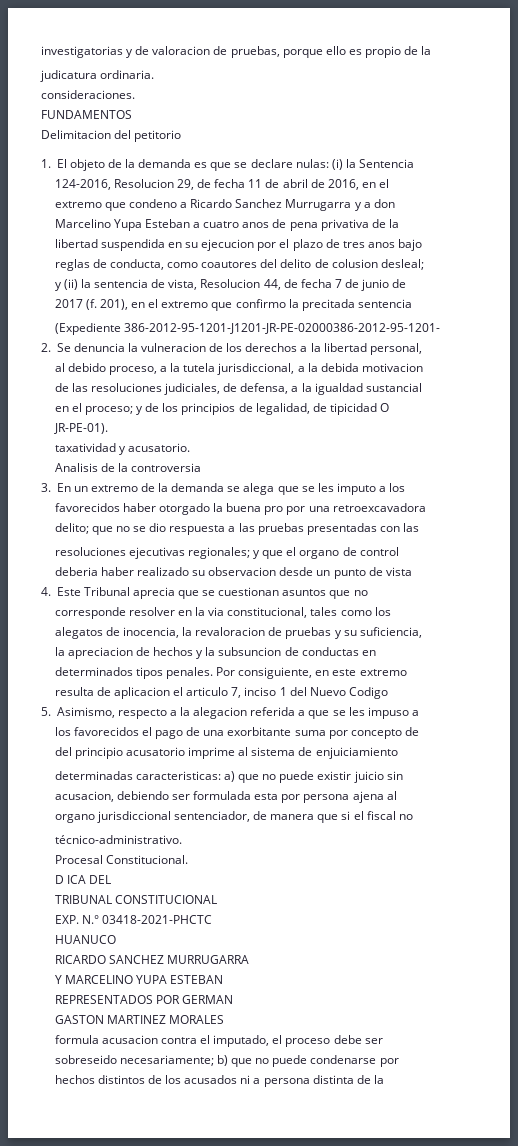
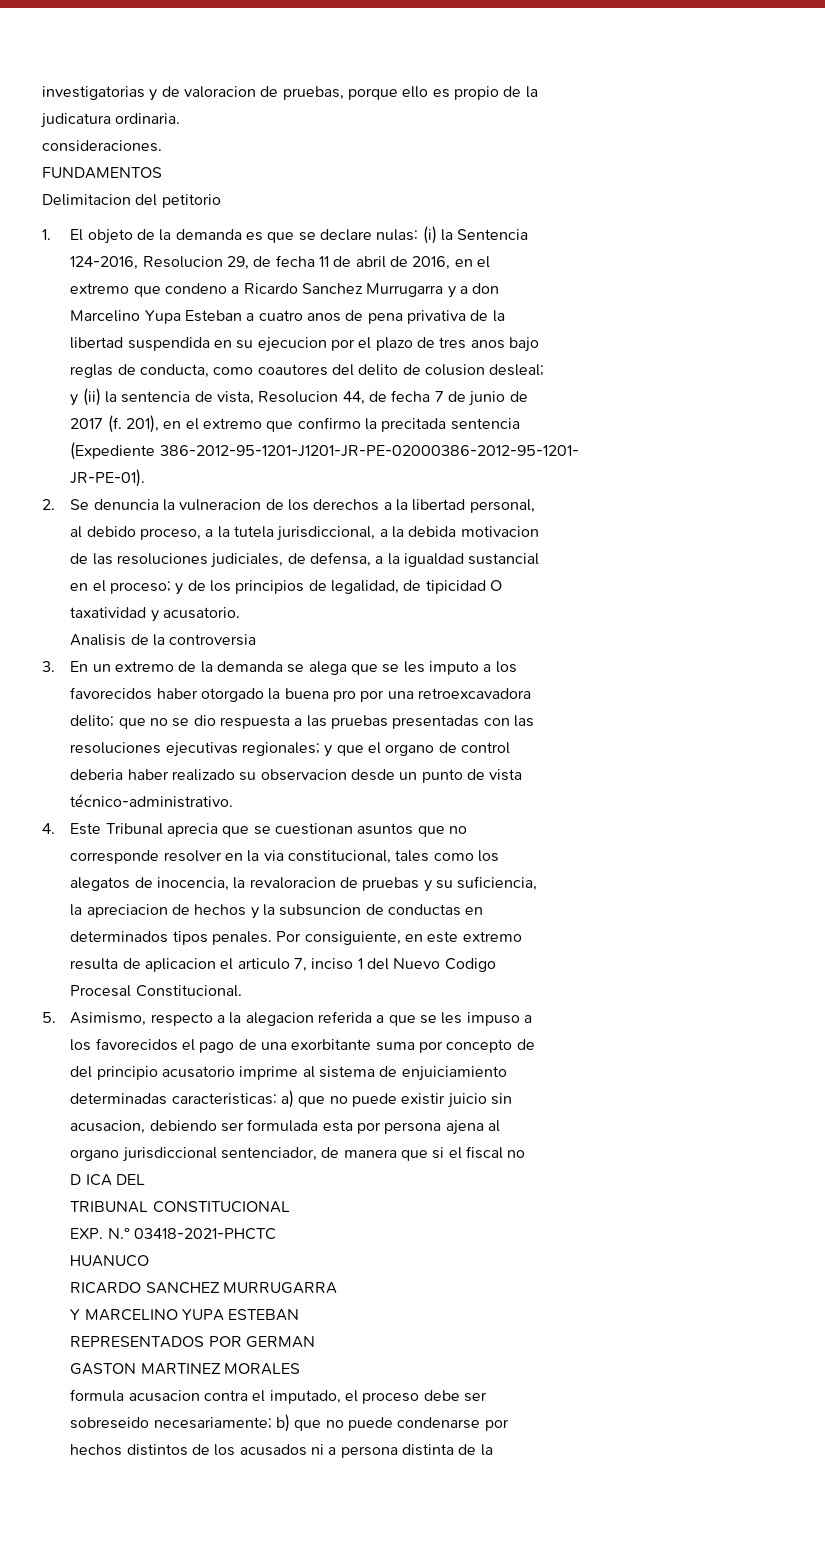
(440, 328) none -> [70,469,146,487] // JR-PE-01).
[53,423,108,434] // JR-PE-01). -> (502, 585) none
(412, 571) none -> [70,794,234,808] // técnico-administrativo.
(388, 693) none -> [70,985,242,997] // Procesal Constitucional.
[54,835,182,844] [54,855,188,864] // técnico-administrativo. // Procesal Constitucional. -> (526, 1154) none

